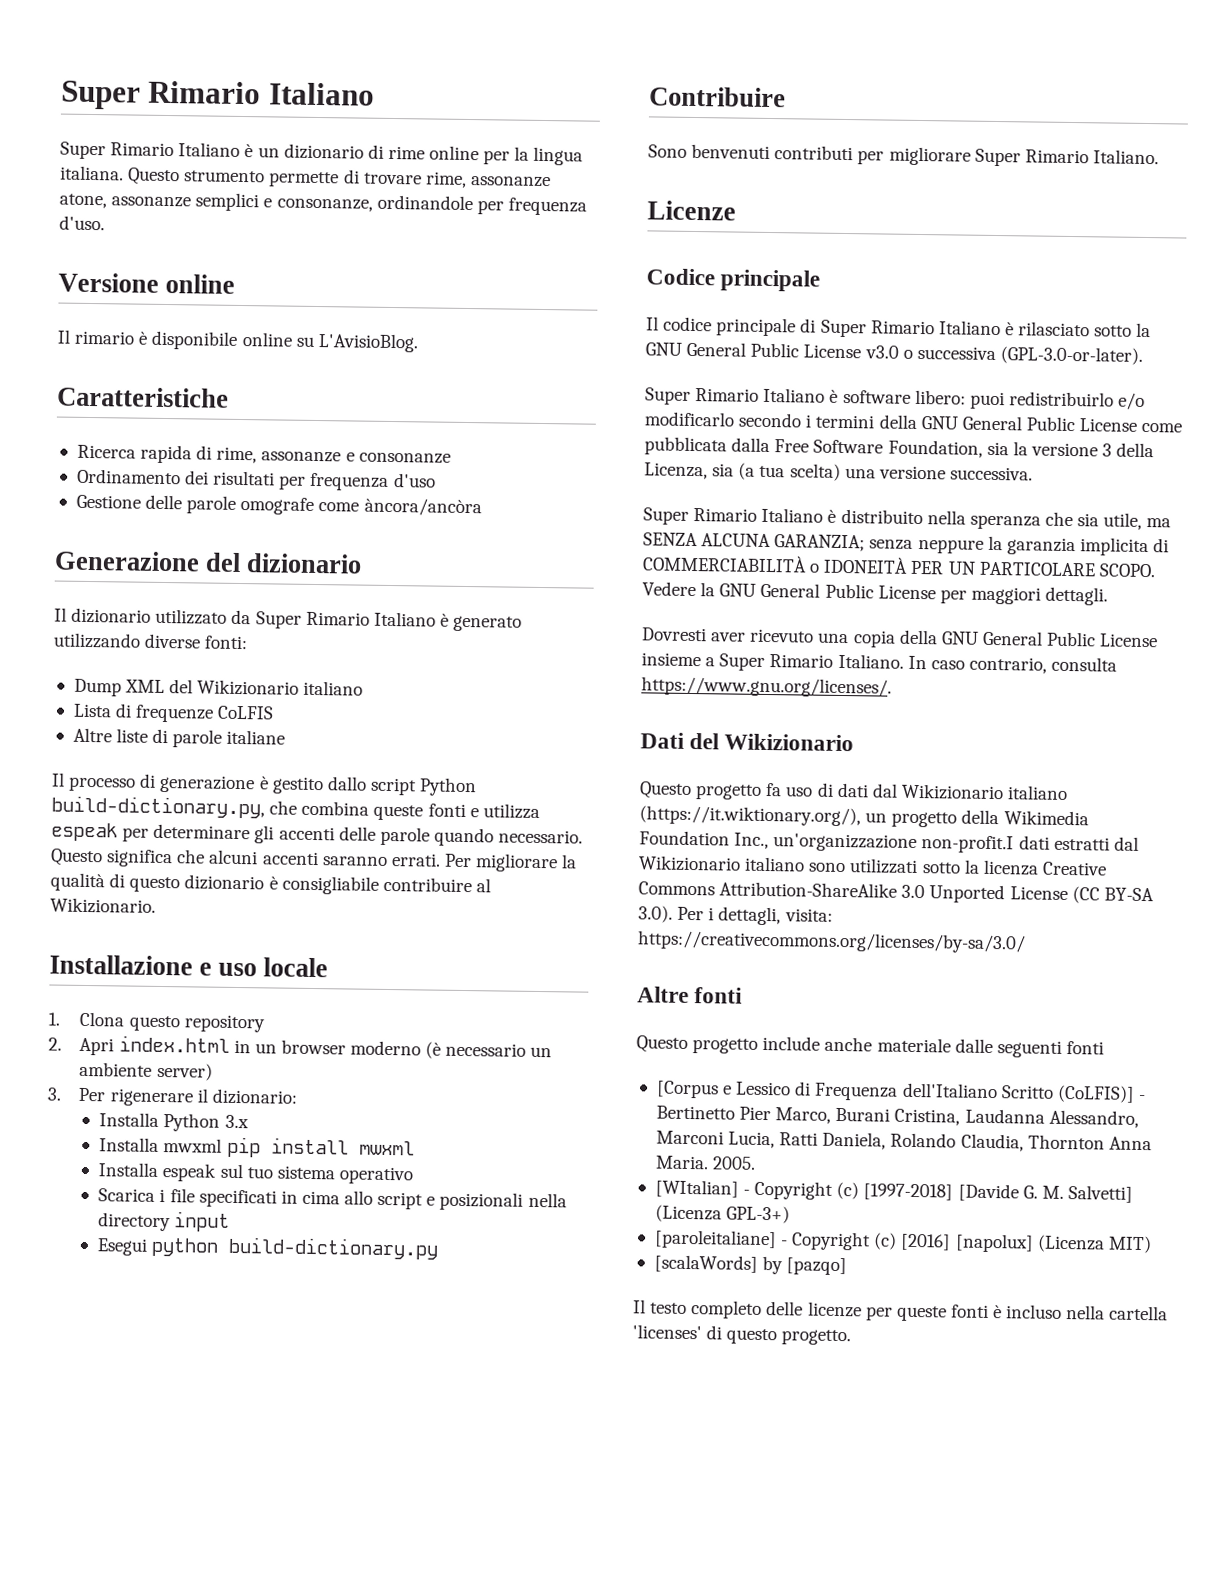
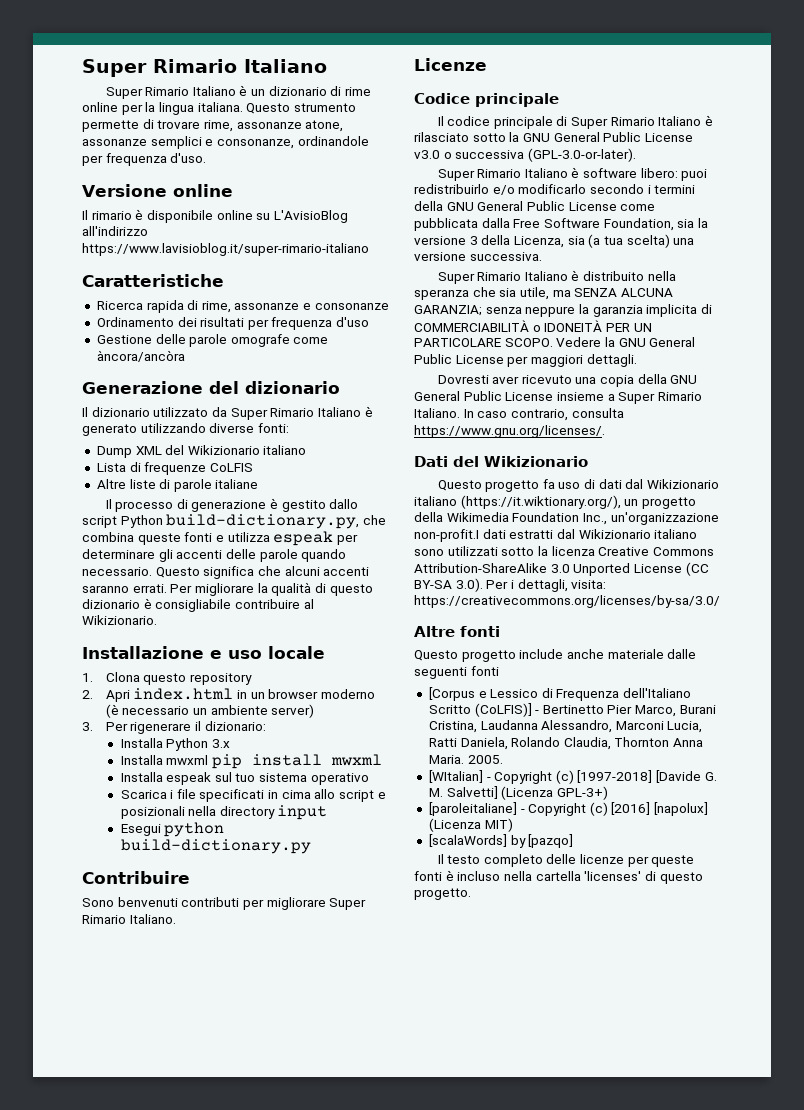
[317,333,419,353] L'AvisioBlog. -> [273,210,348,223] [82,226,148,236] [82,243,369,256] L'AvisioBlog all'indirizzo https://www.lavisioblog.it/super-rimario-italiano

